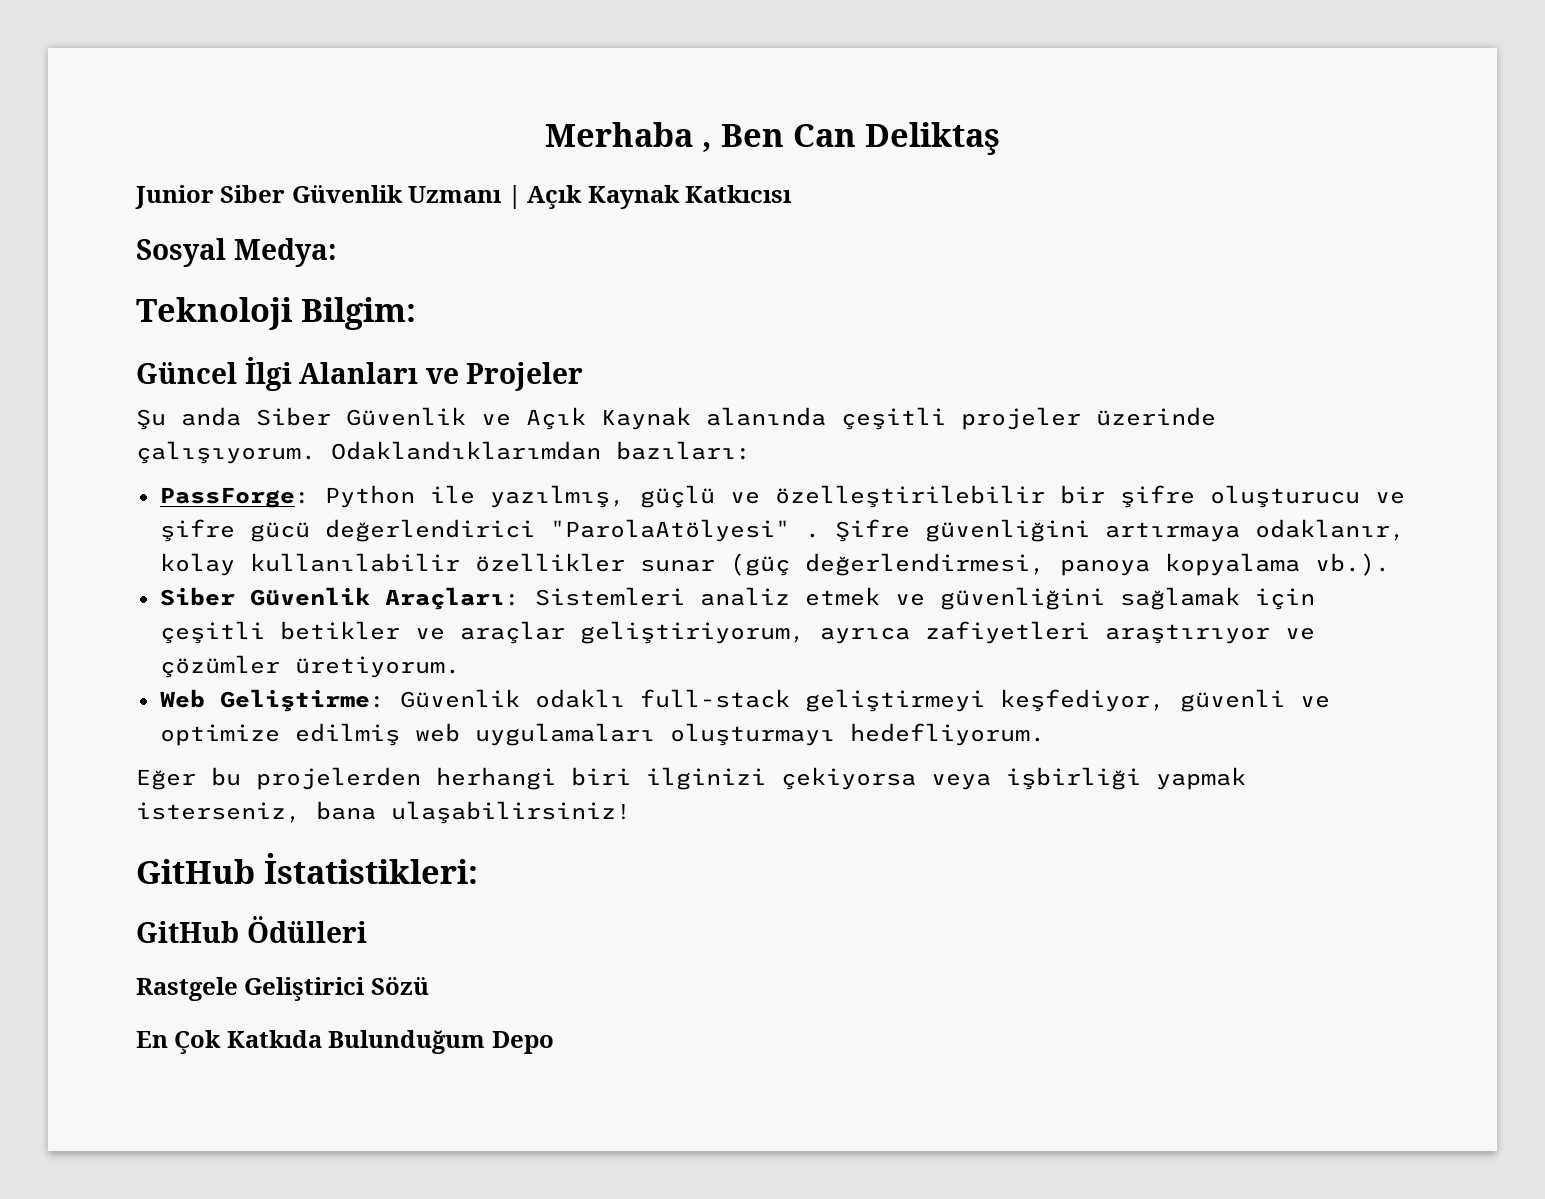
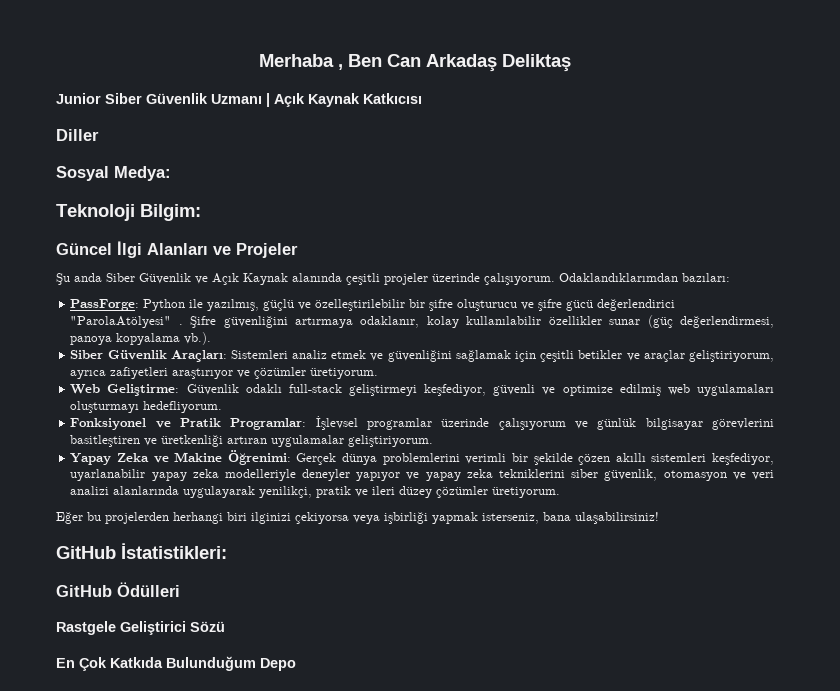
(856, 135) none -> [426,54,497,72] Arkadaş
(793, 194) none -> [56,129,99,141] // Diller
(1045, 734) none -> [70,416,775,430] [70,435,434,447] [70,450,775,465] [70,469,774,481] [70,486,561,498] // Fonksiyonel ve Pratik Programlar: İşlevsel programlar üzerinde çalışıyorum ve günlük bilgisayar görevlerini basitleştiren ve üretkenliği artıran uygulamalar geliştiriyorum. // Yapay Zeka ve Makine Öğrenimi: Gerçek dünya problemlerini verimli bir şekilde çözen akıllı sistemleri keşfediyor, uyarlanabilir yapay zeka modelleriyle deneyler yapıyor ve yapay zeka tekniklerini siber güvenlik, otomasyon ve veri analizi alanlarında uygulayarak yenilikçi, pratik ve ileri düzey çözümler üretiyorum.

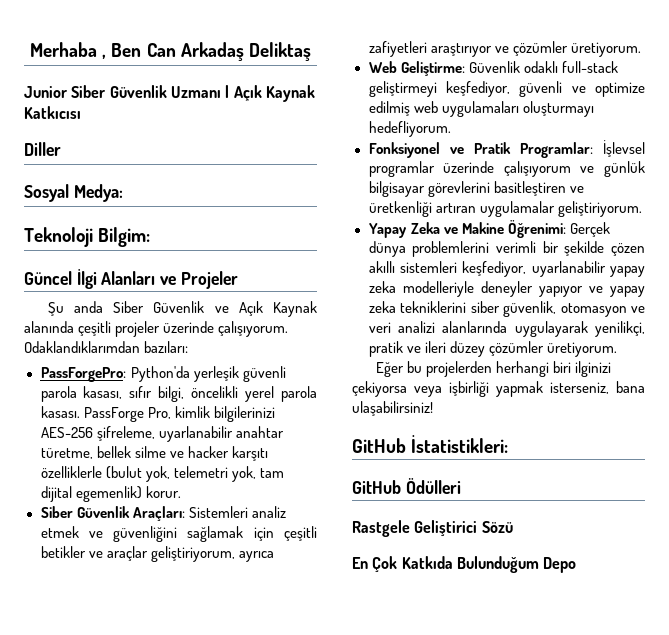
[70,299,676,311] [70,315,774,328] [70,332,212,345] PassForge: Python ile yazılmış, güçlü ve özelleştirilebilir bir şifre oluşturucu ve şifre gücü değerlendirici "ParolaAtölyesi" . Şifre güvenliğini artırmaya odaklanır, kolay kullanılabilir özellikler sunar (güç değerlendirmesi, panoya kopyalama vb.). -> [40,366,286,382] [40,386,317,402] [40,406,275,422] [40,426,284,442] [40,446,268,461] [40,466,284,482] [40,486,181,502] PassForgePro: Python'da yerleşik güvenli parola kasası, sıfır bilgi, öncelikli yerel parola kasası. PassForge Pro, kimlik bilgilerinizi AES-256 şifreleme, uyarlanabilir anahtar türetme, bellek silme ve hacker karşıtı özelliklerle (bulut yok, telemetri yok, tam dijital egemenlik) korur.

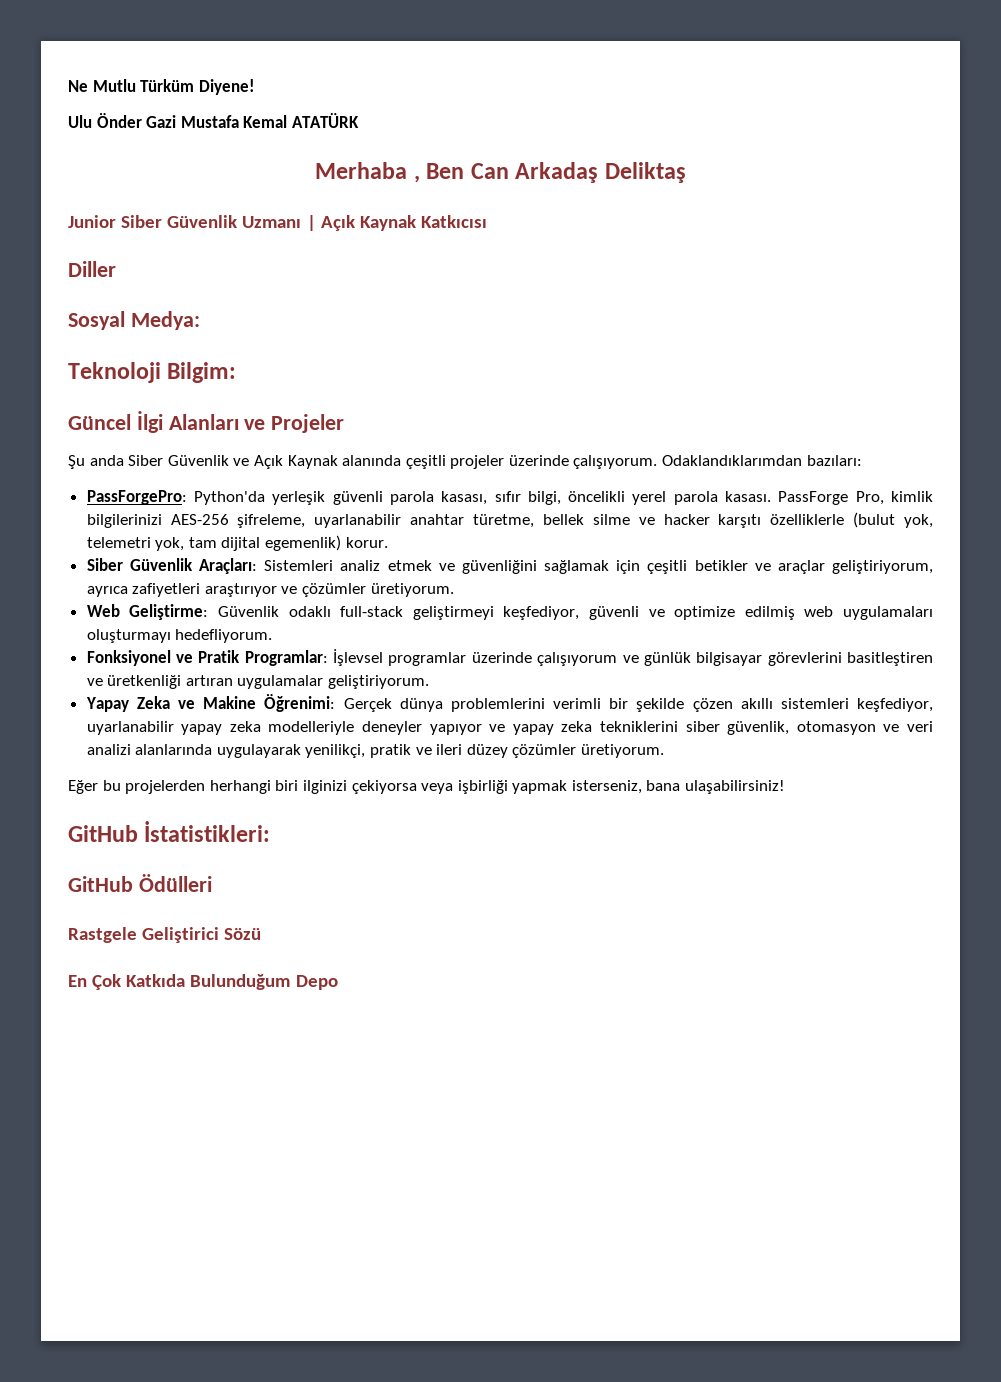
(30, 49) none -> [68,79,255,95] [68,113,359,128] Ne Mutlu Türküm Diyene! // Ulu Önder Gazi Mustafa Kemal ATATÜRK //

